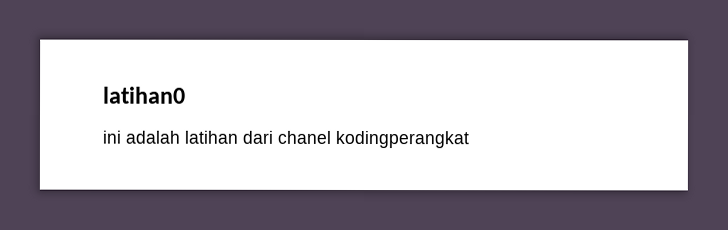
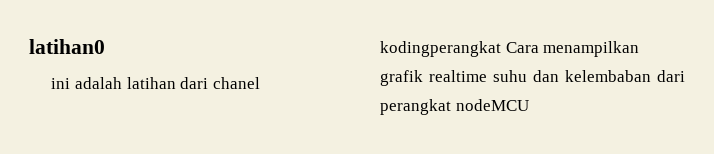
(469, 139) none -> [505,41,640,57] [380,70,685,86] [380,99,529,115] Cara menampilkan grafik realtime suhu dan kelembaban dari perangkat nodeMCU

